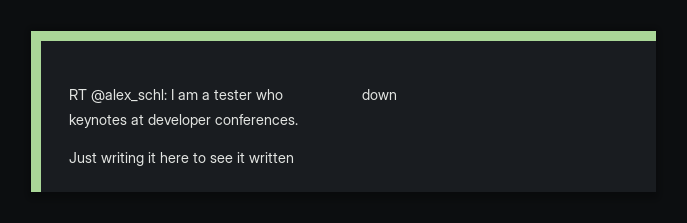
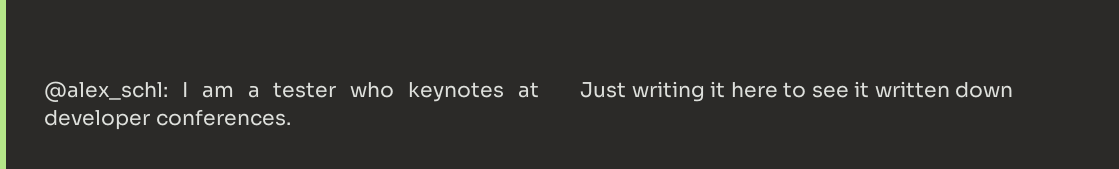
[69,89,87,100] RT -> (44, 91) none

